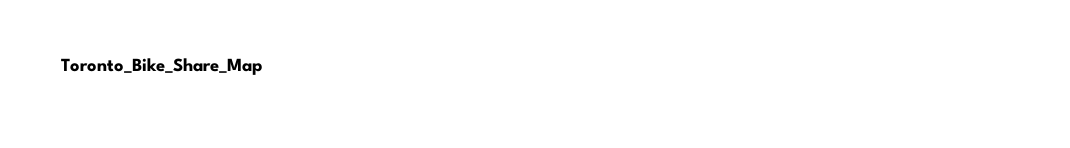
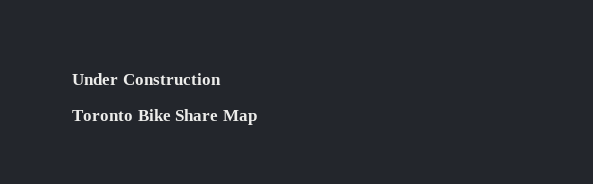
[61,58,262,75] Toronto_Bike_Share_Map -> [72,73,221,85] [72,109,257,125] Under Construction // Toronto Bike Share Map

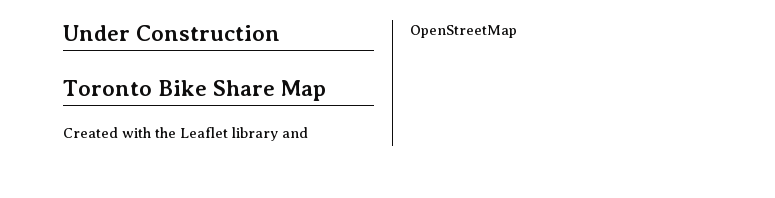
(257, 117) none -> [63,127,308,141] [410,25,517,38] // Created with the Leaflet library and OpenStreetMap

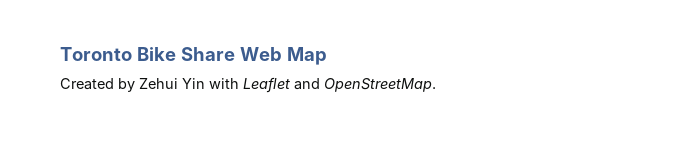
[63,25,281,41] Under Construction // -> (60, 54) none
(276, 88) none -> [239,47,282,61] Web
[122,127,308,141] [410,25,517,38] with the Leaflet library and OpenStreetMap -> [118,77,436,93] by Zehui Yin with Leaflet and OpenStreetMap.

